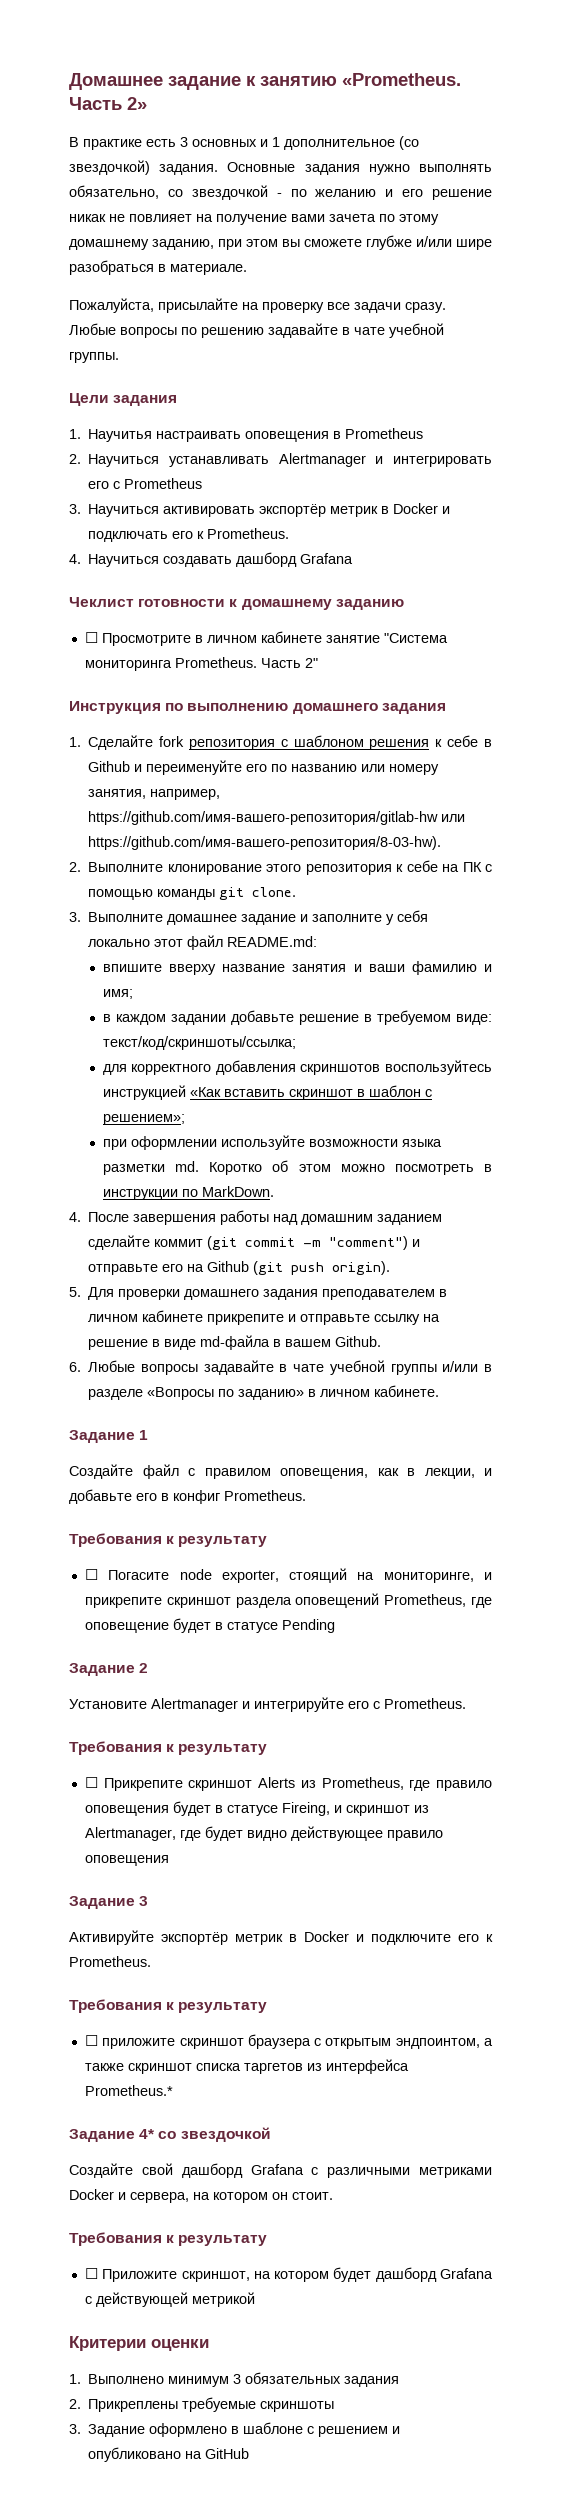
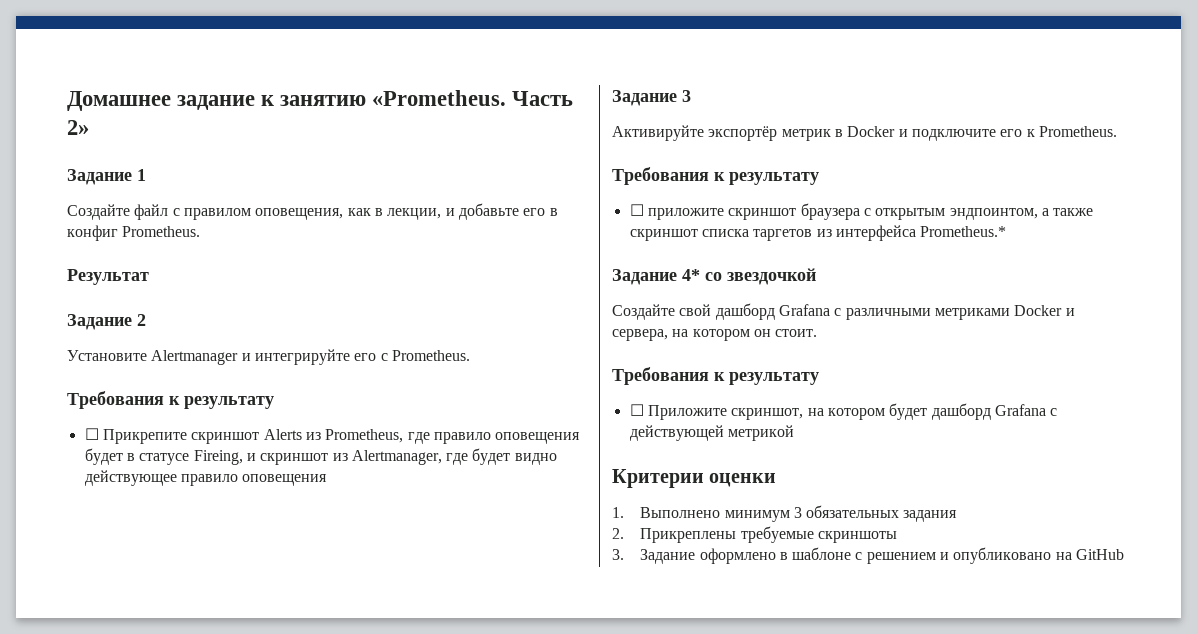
[69,136,419,150] [69,160,492,175] [69,185,492,200] [69,214,439,225] [69,235,492,250] [69,260,247,275] [69,298,446,313] [69,323,444,338] [69,352,119,363] [69,393,178,406] [69,428,424,442] [69,453,492,467] [88,478,203,489] [69,503,451,517] [88,528,290,542] [69,552,354,567] [69,597,404,610] [84,631,448,646] [84,657,318,671] [69,701,446,714] [69,735,492,750] [88,760,440,775] [88,789,221,800] [88,811,466,825] [88,836,442,850] [69,860,492,875] [88,887,297,900] [69,910,429,925] [88,935,318,950] [102,961,492,975] [102,989,133,999] [102,1010,493,1025] [102,1036,296,1050] [102,1060,492,1075] [102,1085,432,1100] [102,1114,185,1125] [102,1135,442,1150] [102,1160,492,1175] [102,1186,274,1200] [69,1210,443,1225] [88,1235,421,1250] [88,1261,391,1275] [69,1287,448,1300] [88,1310,441,1325] [88,1335,382,1350] [69,1360,492,1375] [88,1385,440,1400] // В практике есть 3 основных и 1 дополнительное (со звездочкой) задания. Основные задания нужно выполнять обязательно, со звездочкой - по желанию и его решение никак не повлияет на получение вами зачета по этому домашнему заданию, при этом вы сможете глубже и/или шире разобраться в материале. // Пожалуйста, присылайте на проверку все задачи сразу. Любые вопросы по решению задавайте в чате учебной группы. // Цели задания // 1. Научитья настраивать оповещения в Prometheus // 2. Научиться устанавливать Alertmanager и интегрировать его с Prometheus // 3. Научиться активировать экспортёр метрик в Docker и подключать его к Prometheus. // 4. Научиться создавать дашборд Grafana // Чеклист готовности к домашнему заданию // ☐ Просмотрите в личном кабинете занятие "Система мониторинга Prometheus. Часть 2" // Инструкция по выполнению домашнего задания // 1. Сделайте fork репозитория c шаблоном решения к себе в Github и переименуйте его по названию или номеру занятия, например, https://github.com/имя-вашего-репозитория/gitlab-hw или https://github.com/имя-вашего-репозитория/8-03-hw). // 2. Выполните клонирование этого репозитория к себе на ПК с помощью команды git clone. // 3. Выполните домашнее задание и заполните у себя локально этот файл README.md: // впишите вверху название занятия и ваши фамилию и имя; // в каждом задании добавьте решение в требуемом виде: текст/код/скриншоты/ссылка; // для корректного добавления скриншотов воспользуйтесь инструкцией «Как вставить скриншот в шаблон с решением»; // при оформлении используйте возможности языка разметки md. Коротко об этом можно посмотреть в инструкции по MarkDown. // 4. После завершения работы над домашним заданием сделайте коммит (git commit -m "comment") и отправьте его на Github (git push origin). // 5. Для проверки домашнего задания преподавателем в личном кабинете прикрепите и отправьте ссылку на решение в виде md-файла в вашем Github. // 6. Любые вопросы задавайте в чате учебной группы и/или в разделе «Вопросы по заданию» в личном кабинете. -> (89, 127) none
[69,1533,268,1547] [84,1568,492,1583] [84,1593,492,1608] [84,1618,335,1633] Требования к результату // ☐ Погасите node exporter, стоящий на мониторинге, и прикрепите скриншот раздела оповещений Prometheus, где оповещение будет в статусе Pending -> [67,269,149,285] Результат

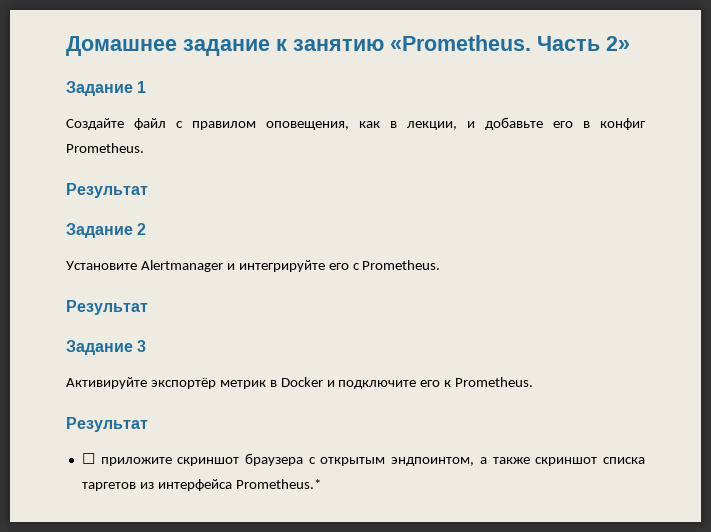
[67,391,274,409] [84,428,581,444] [84,448,557,465] [84,470,328,486] Требования к результату // ☐ Прикрепите скриншот Alerts из Prometheus, где правило оповещения будет в статусе Fireing, и скриншот из Alertmanager, где будет видно действующее правило оповещения -> [66,300,148,315] Результат
[612,167,819,185] Требования к результату -> [66,417,148,432] Результат
[612,268,816,285] [612,303,1075,320] [612,329,818,341] [612,367,819,385] [629,403,1058,420] [629,425,794,441] [612,469,777,488] [612,505,958,522] [612,526,897,543] [612,547,1125,564] // Задание 4* со звездочкой // Создайте свой дашборд Grafana с различными метриками Docker и сервера, на котором он стоит. // Требования к результату // ☐ Приложите скриншот, на котором будет дашборд Grafana с действующей метрикой // Критерии оценки // 1. Выполнено минимум 3 обязательных задания // 2. Прикреплены требуемые скриншоты // 3. Задание оформлено в шаблоне с решением и опубликовано на GitHub -> (321, 484) none

